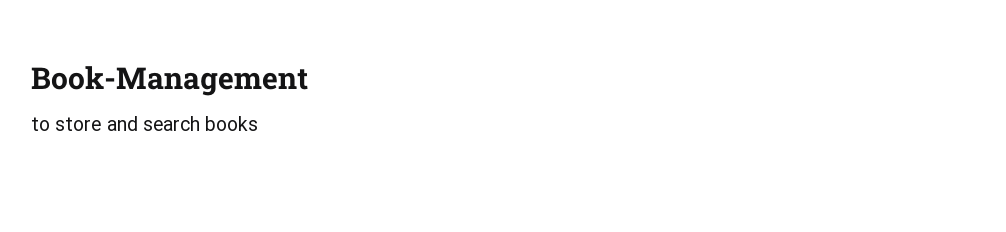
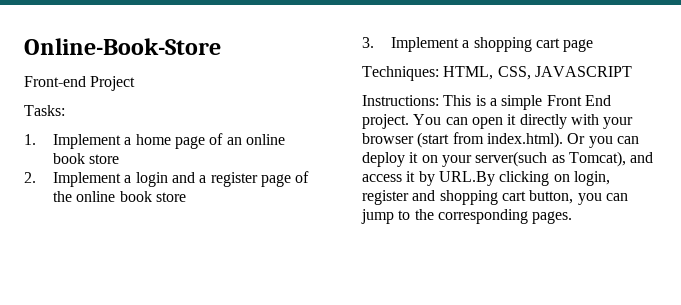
[31,66,308,96] [31,116,259,131] Book-Management // to store and search books -> [24,38,221,55] [24,76,136,91] [24,105,65,116] [24,133,286,149] [53,153,120,164] [24,171,310,187] [53,191,187,202] [362,37,594,52] [362,66,632,81] [362,95,611,110] [362,114,634,129] [362,132,639,148] [362,151,654,167] [362,171,610,186] [362,190,628,205] [361,209,573,224] Online-Book-Store // Front-end Project // Tasks: // 1. Implement a home page of an online book store // 2. Implement a login and a register page of the online book store // 3. Implement a shopping cart page // Techniques: HTML, CSS, JAVASCRIPT // Instructions: This is a simple Front End project. You can open it directly with your browser (start from index.html). Or you can deploy it on your server(such as Tomcat), and access it by URL.By clicking on login, register and shopping cart button, you can jump to the corresponding pages.

